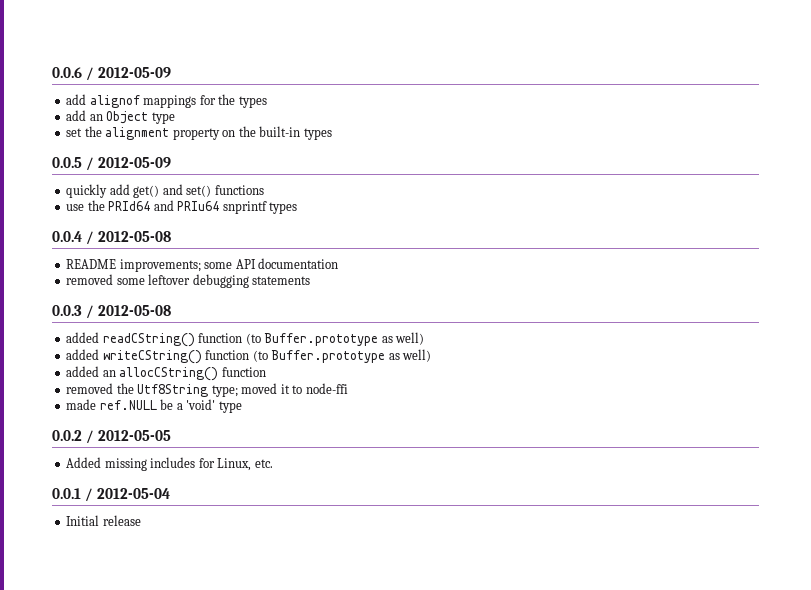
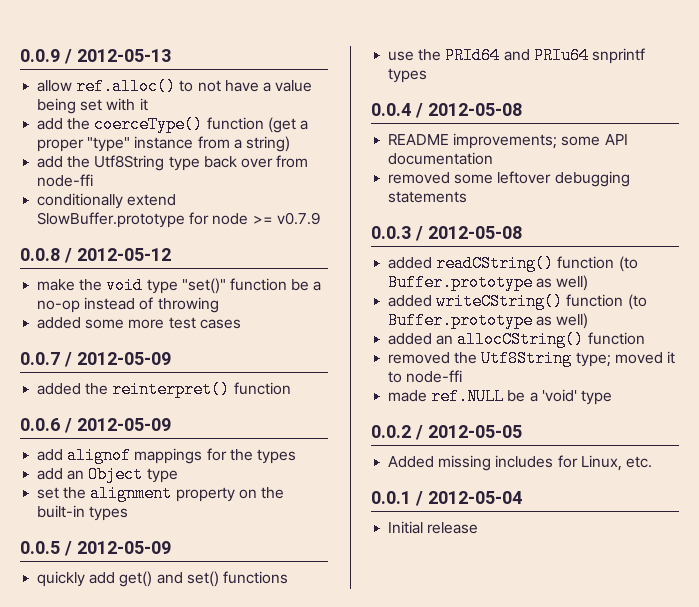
(52, 72) none -> [20,49,171,64] [37,78,313,95] [37,98,148,114] [37,116,308,133] [37,136,290,152] [37,155,309,171] [37,174,94,187] [37,193,177,209] [37,212,321,228] [20,248,171,263] [37,277,322,294] [37,297,219,313] [37,317,241,329] [20,352,171,367] [37,381,291,398] 0.0.9 / 2012-05-13 // allow ref.alloc() to not have a value being set with it // add the coerceType() function (get a proper "type" instance from a string) // add the Utf8String type back over from node-ffi // conditionally extend SlowBuffer.prototype for node >= v0.7.9 // 0.0.8 / 2012-05-12 // make the void type "set()" function be a no-op instead of throwing // added some more test cases // 0.0.7 / 2012-05-09 // added the reinterpret() function //

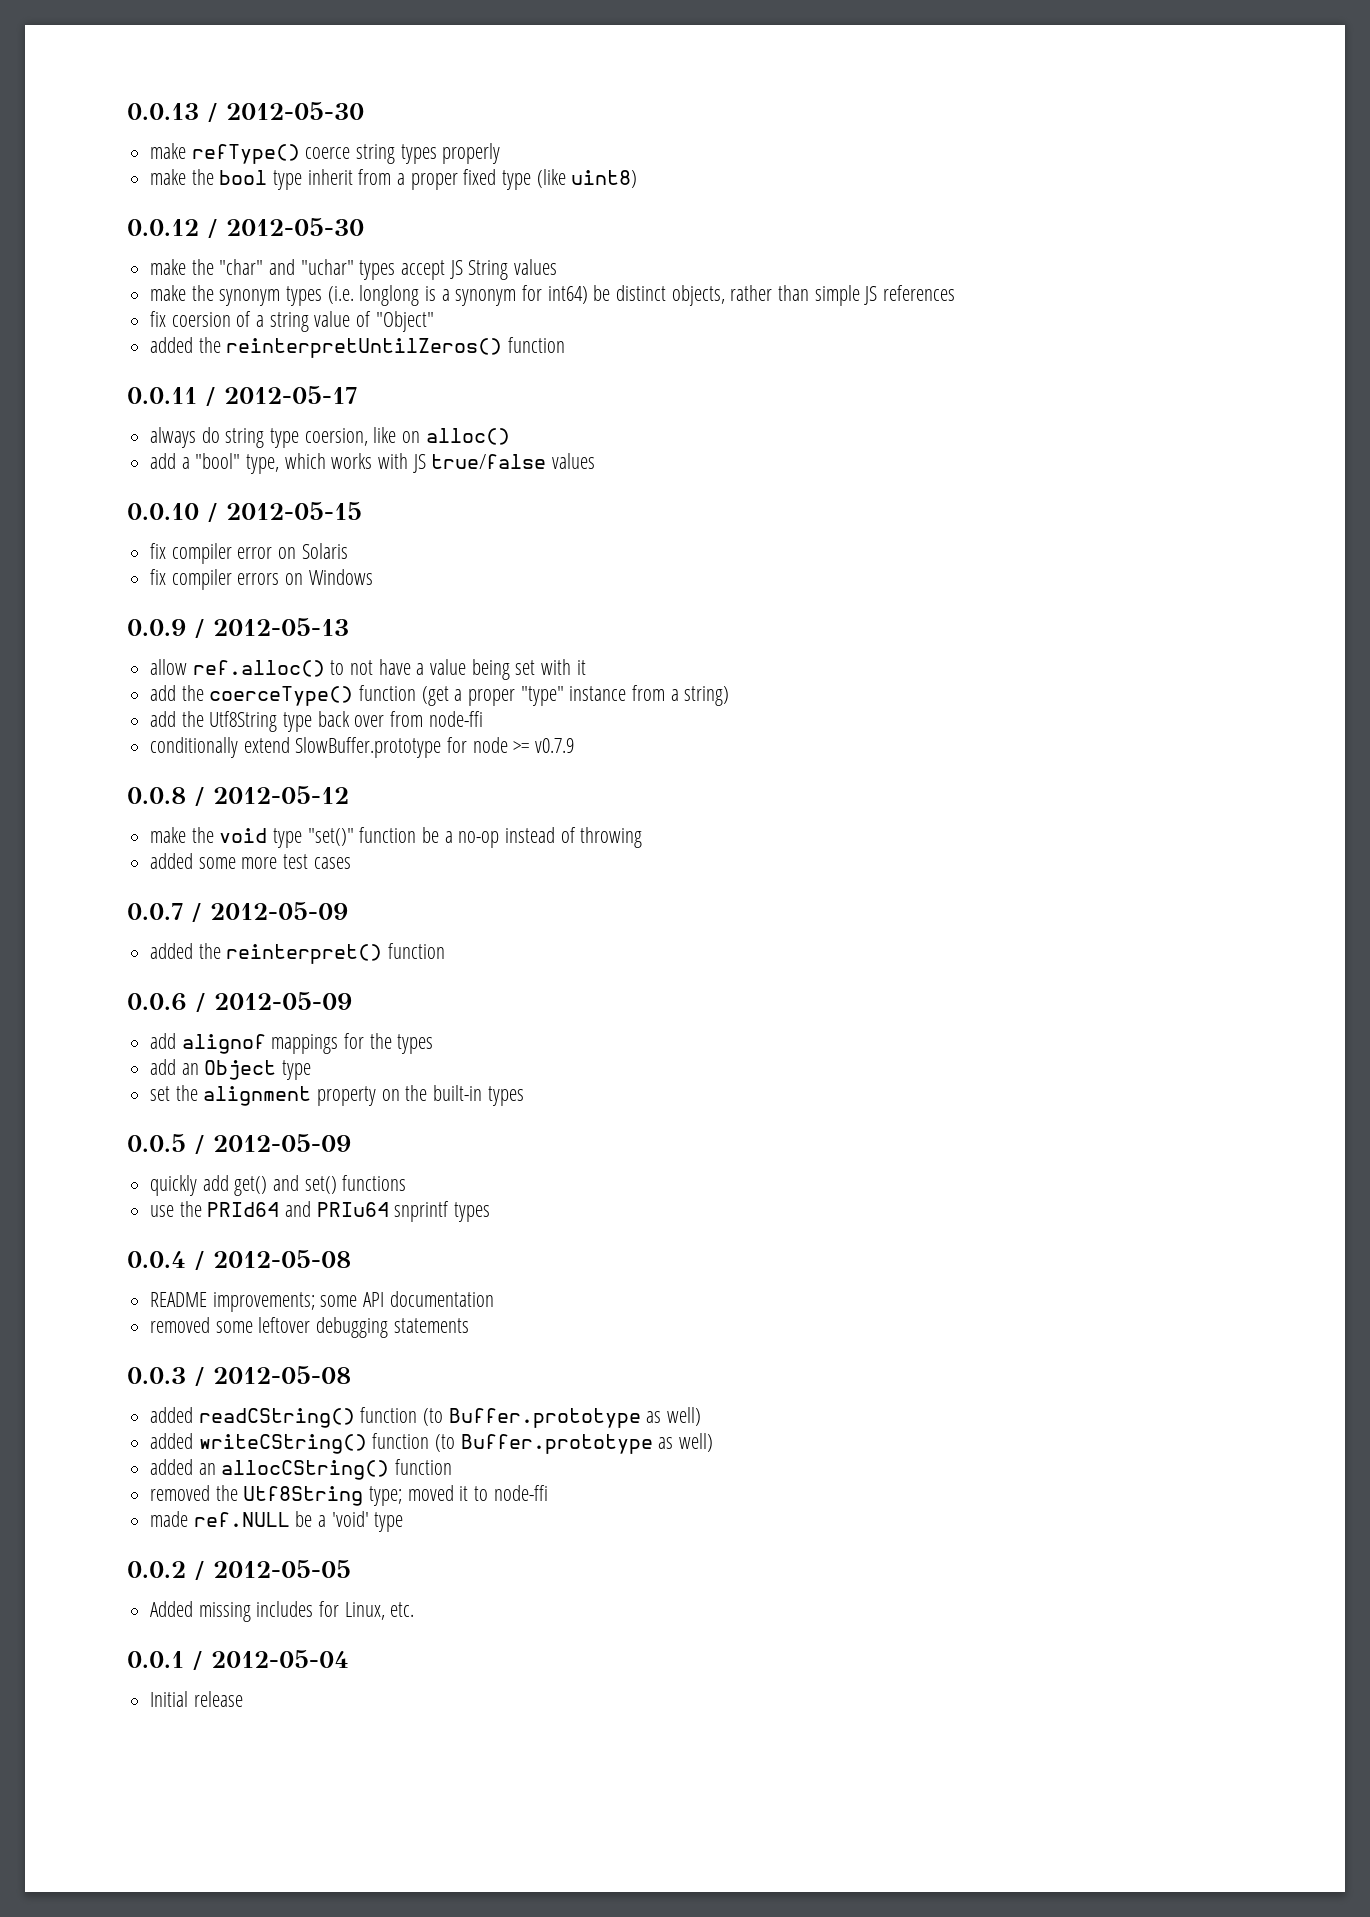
(20, 55) none -> [127,102,364,122] [150,143,501,164] [150,169,638,190] [127,218,364,238] [150,259,558,280] [150,285,956,306] [150,311,434,332] [150,337,566,358] [127,386,357,406] [150,427,510,448] [150,453,596,474] [127,502,362,522] [150,543,348,564] [150,569,373,590] 0.0.13 / 2012-05-30 // make refType() coerce string types properly // make the bool type inherit from a proper fixed type (like uint8) // 0.0.12 / 2012-05-30 // make the "char" and "uchar" types accept JS String values // make the synonym types (i.e. longlong is a synonym for int64) be distinct objects, rather than simple JS references // fix coersion of a string value of "Object" // added the reinterpretUntilZeros() function // 0.0.11 / 2012-05-17 // always do string type coersion, like on alloc() // add a "bool" type, which works with JS true/false values // 0.0.10 / 2012-05-15 // fix compiler error on Solaris // fix compiler errors on Windows //

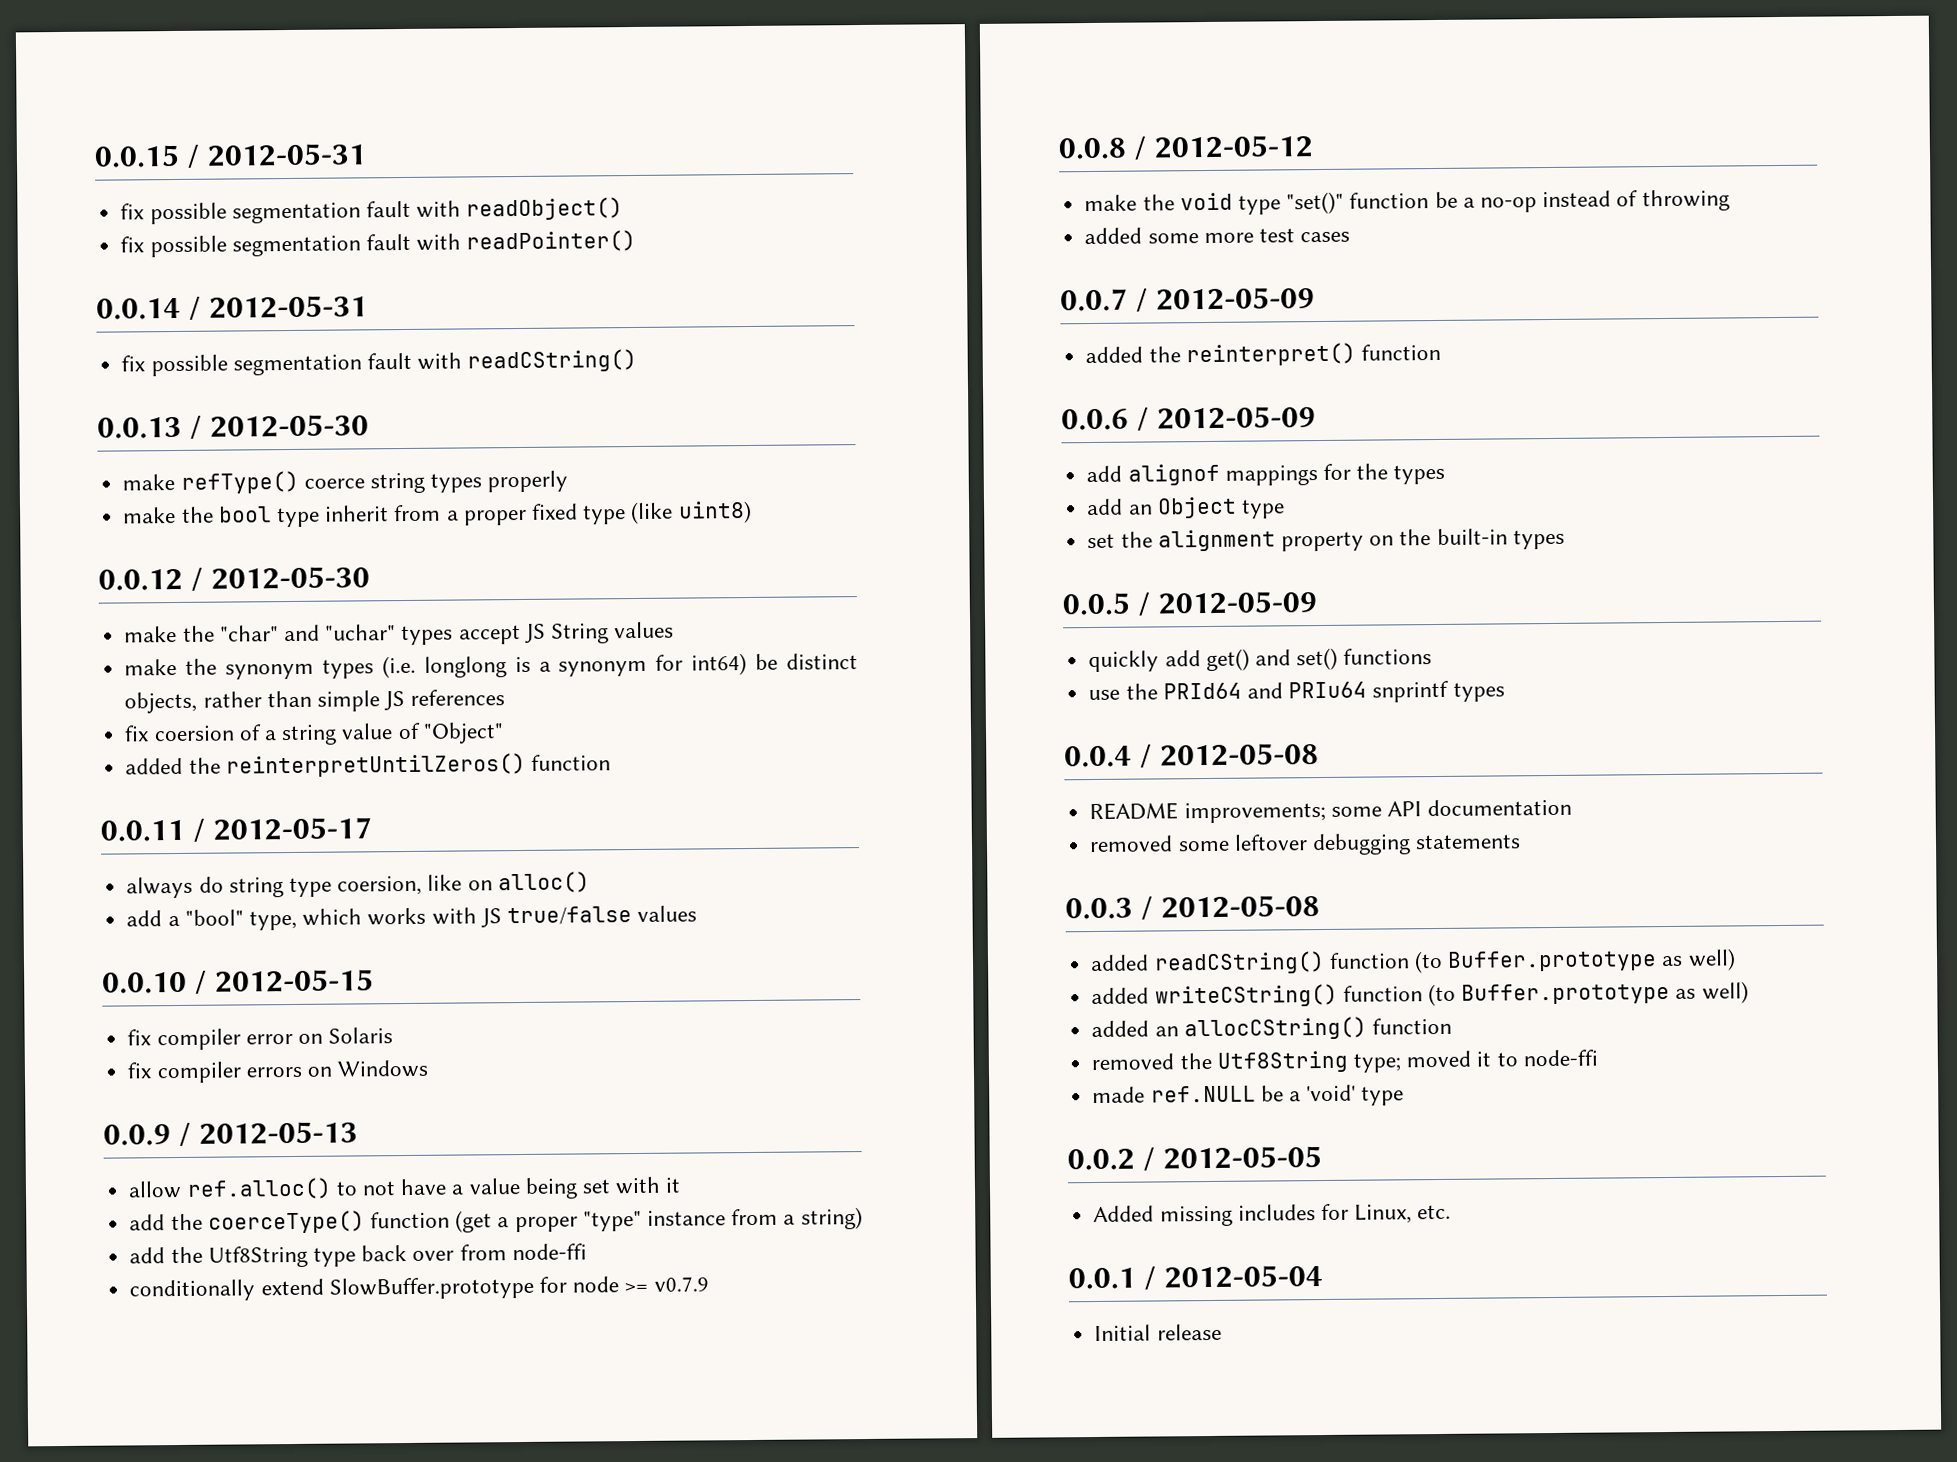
(127, 111) none -> [94,143,367,168] [120,197,624,225] [120,229,637,258] [96,295,368,320] [121,348,638,377] 0.0.15 / 2012-05-31 // fix possible segmentation fault with readObject() // fix possible segmentation fault with readPointer() // 0.0.14 / 2012-05-31 // fix possible segmentation fault with readCString() //

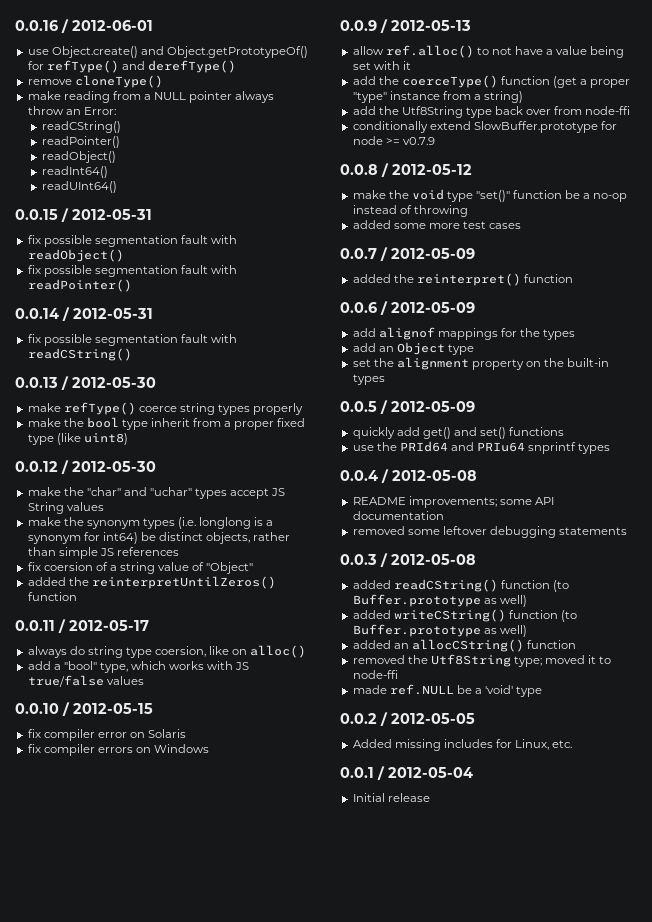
(94, 156) none -> [15,19,153,33] [27,46,308,58] [27,60,236,73] [27,75,163,88] [27,91,275,103] [27,106,116,115] [41,121,121,133] [41,136,120,148] [41,151,116,163] [41,166,108,178] [41,181,117,193] 0.0.16 / 2012-06-01 // use Object.create() and Object.getPrototypeOf() for refType() and derefType() // remove cloneType() // make reading from a NULL pointer always throw an Error: // readCString() // readPointer() // readObject() // readInt64() // readUInt64() //

